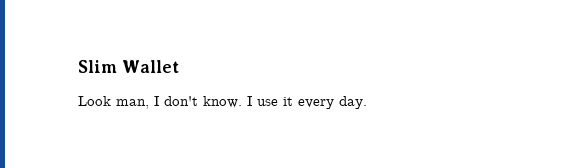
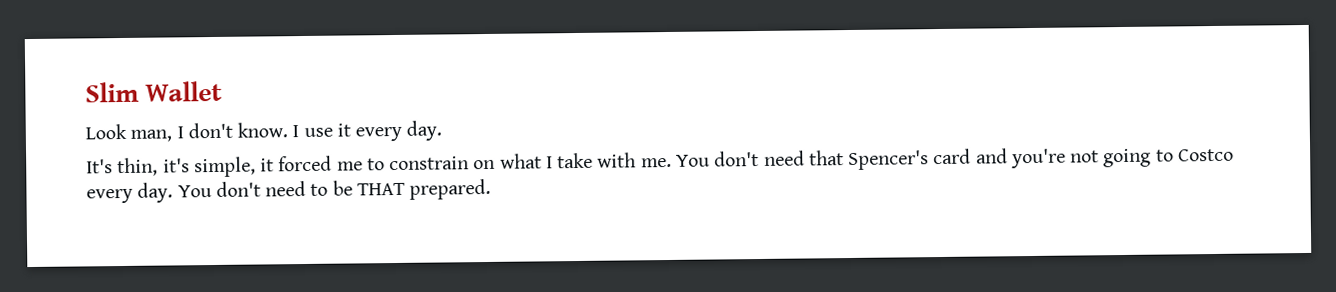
(367, 102) none -> [86,148,1234,178] [86,178,492,204] // It's thin, it's simple, it forced me to constrain on what I take with me. You don't need that Spencer's card and you're not going to Costco every day. You don't need to be THAT prepared.

